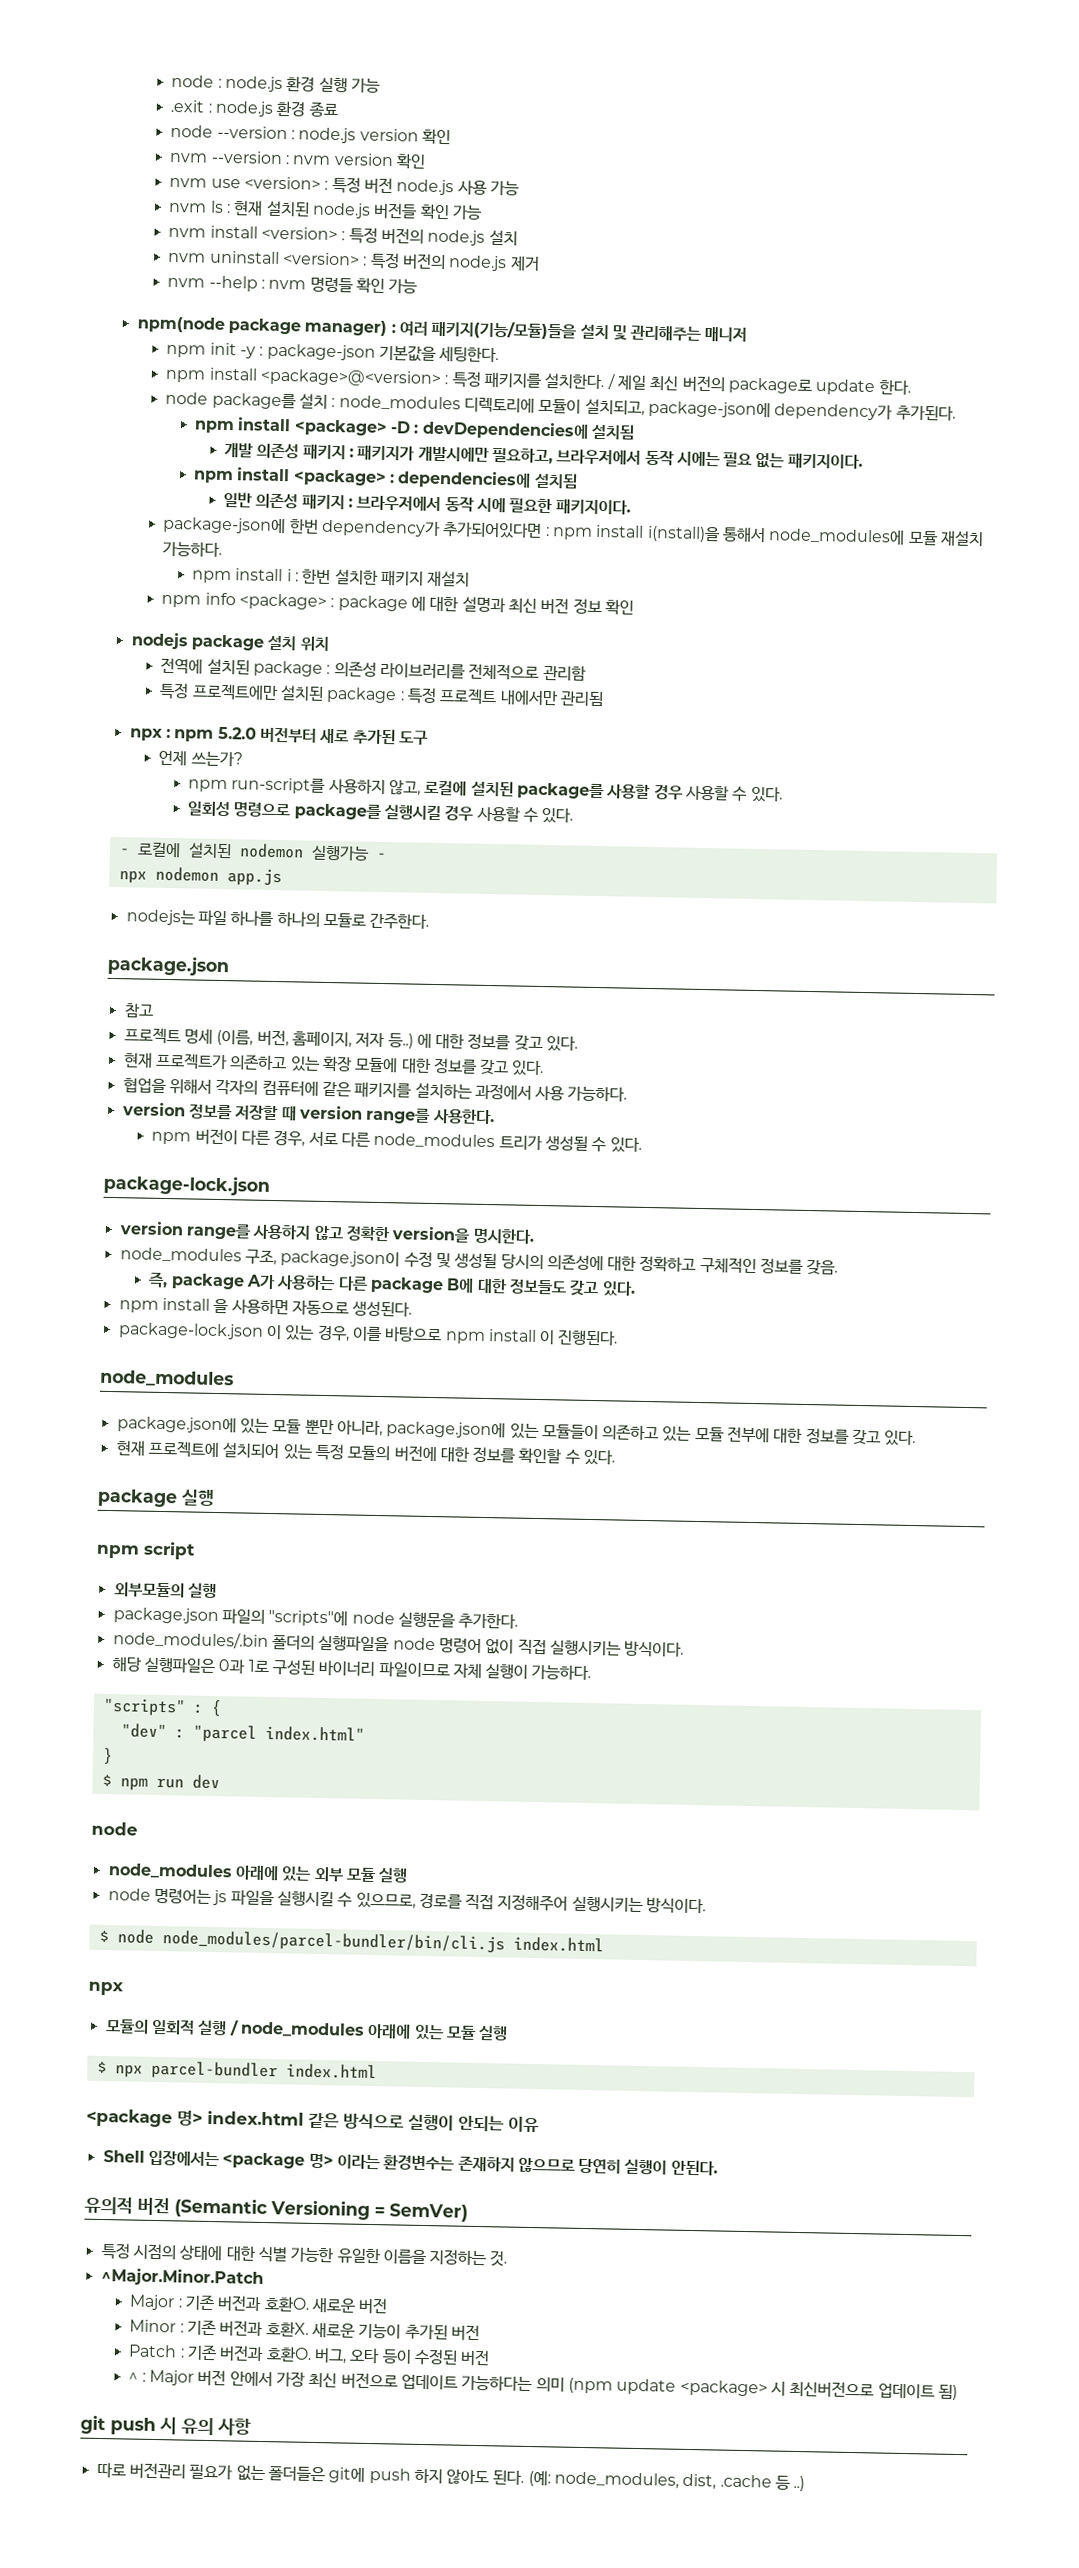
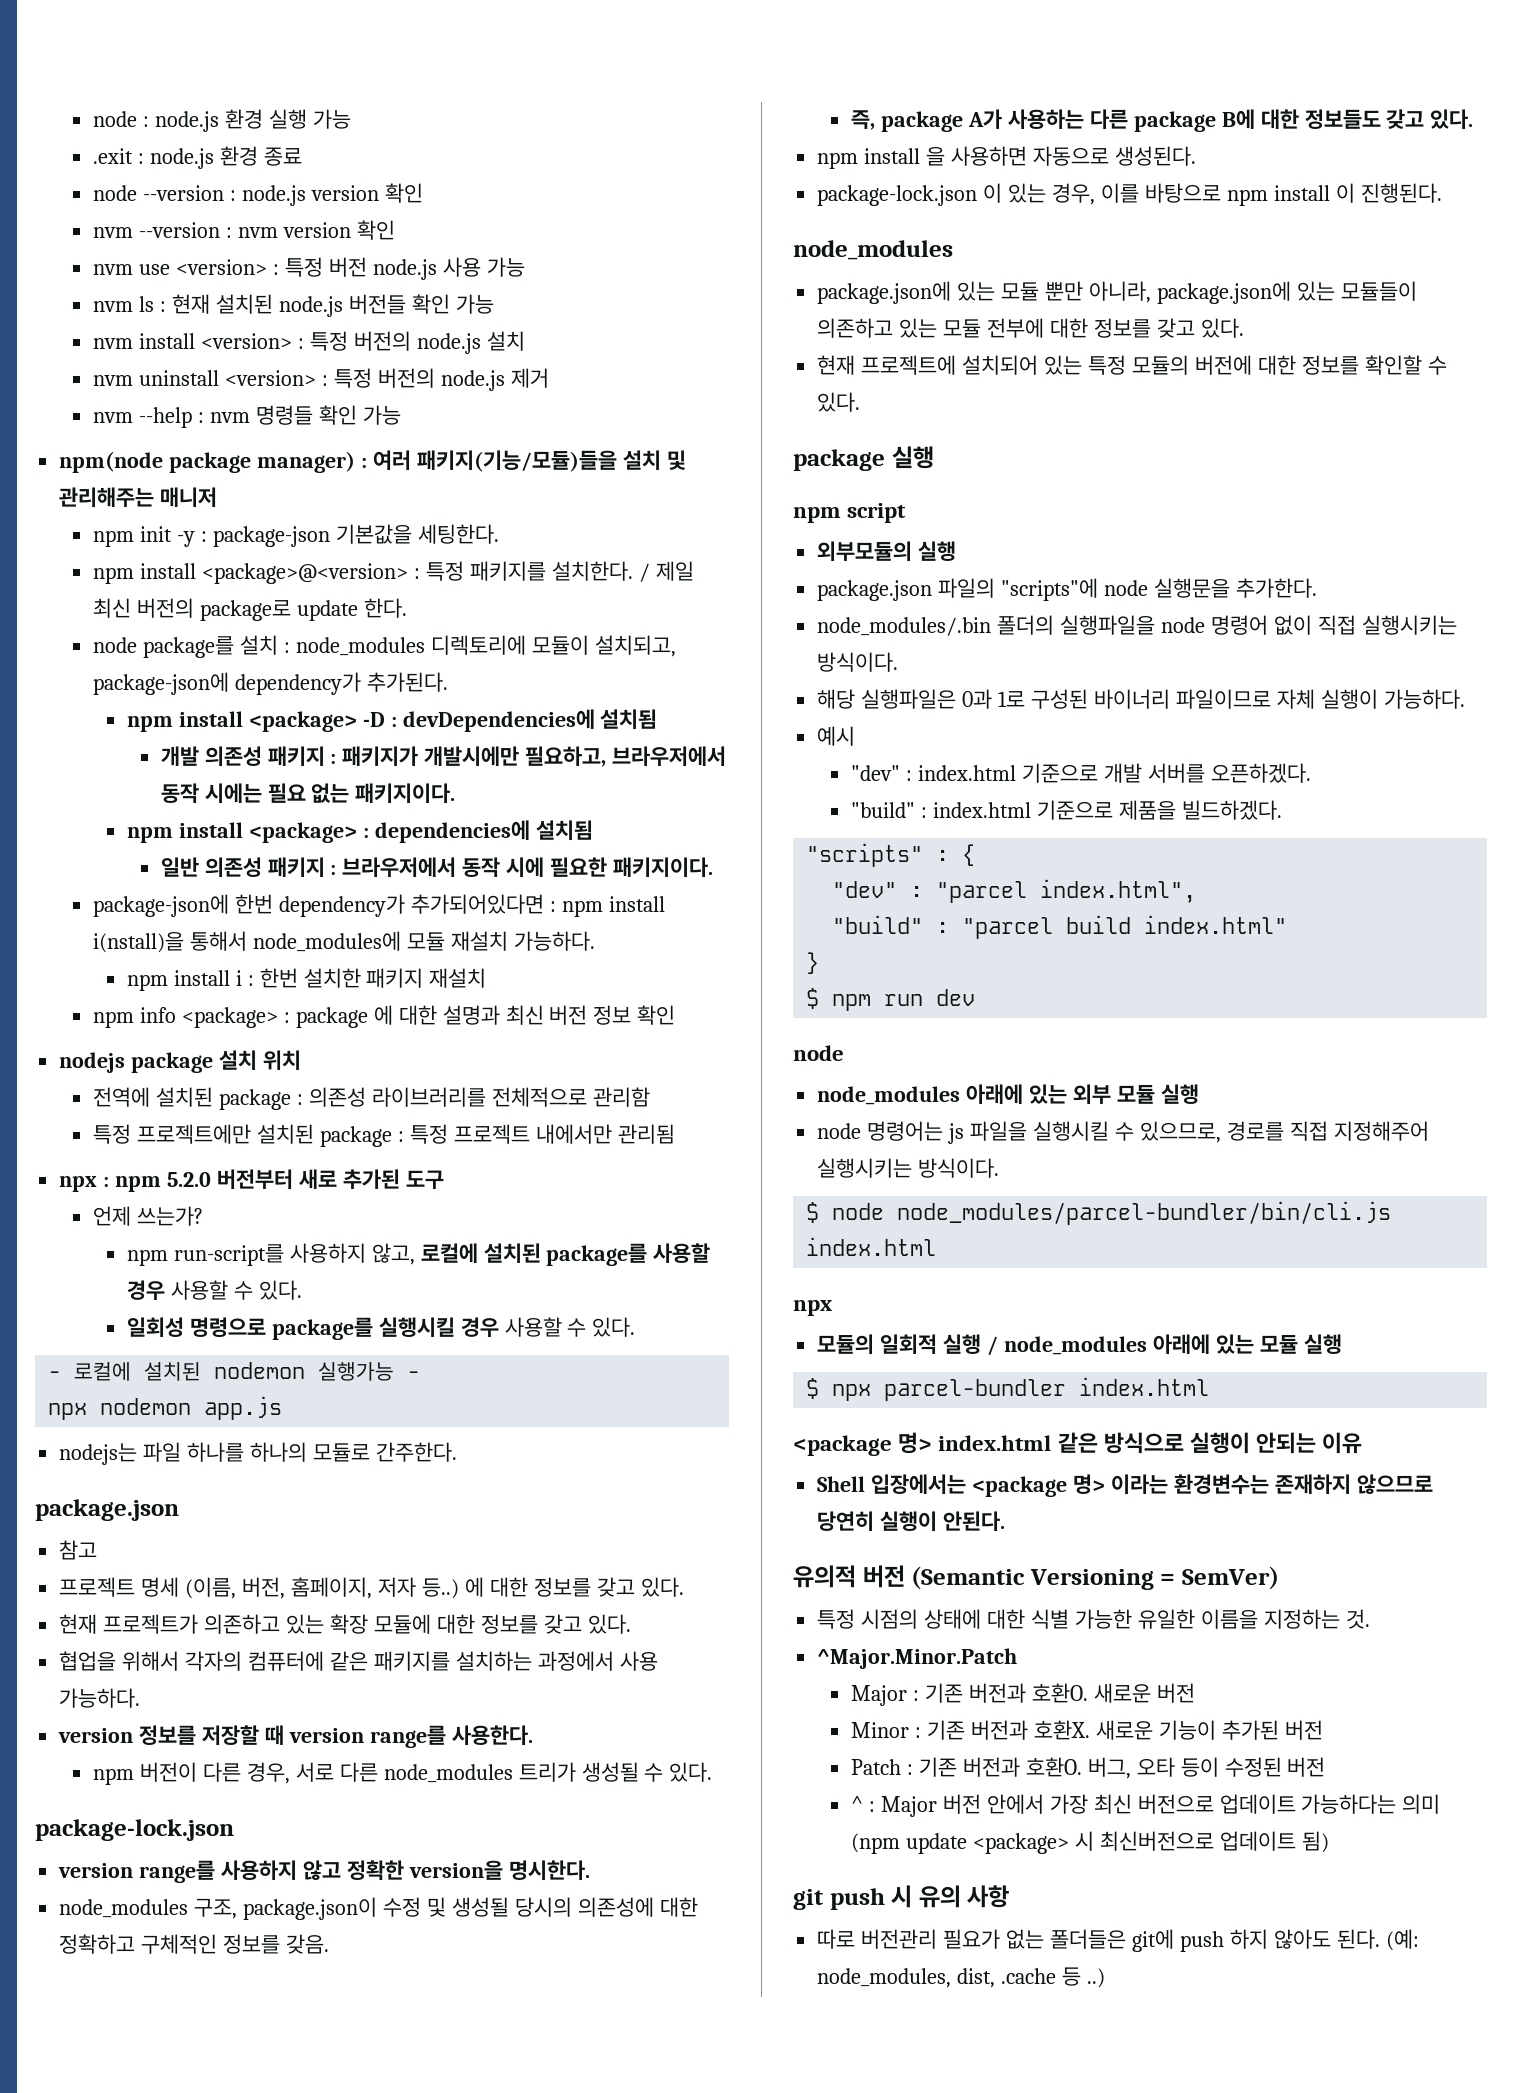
(592, 1672) none -> [817,726,856,746] [851,763,1311,783] [851,800,1282,820] // 예시 // "dev" : index.html 기준으로 개발 서버를 오픈하겠다. // "build" : index.html 기준으로 제품을 빌드하겠다.
(257, 1733) none -> [1040,879,1197,903] [832,915,1132,939] index.html", // "build" : "parcel build

